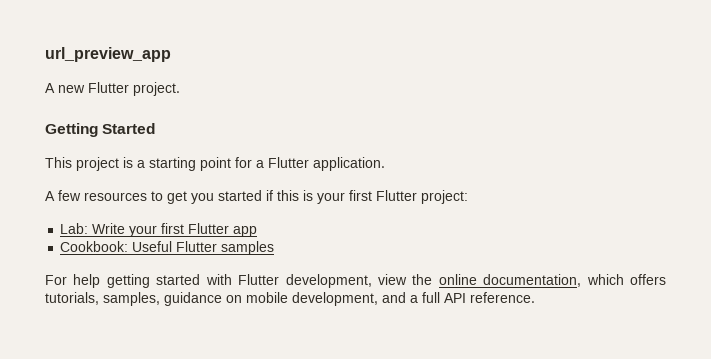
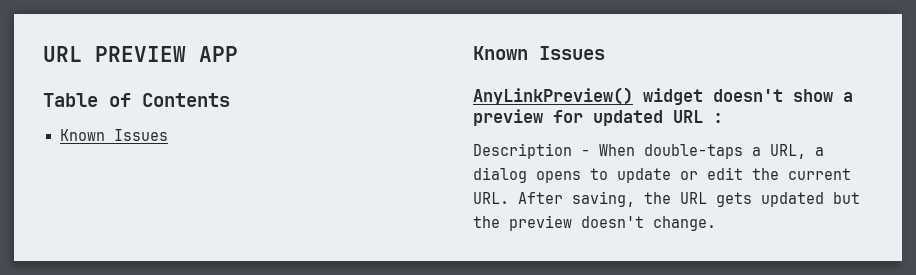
[45,47,171,62] [45,82,180,96] [45,123,156,137] [45,157,385,171] [45,190,468,204] [60,223,258,237] [60,241,275,255] [45,274,666,288] [45,292,535,306] url_preview_app // A new Flutter project. // Getting Started // This project is a starting point for a Flutter application. // A few resources to get you started if this is your first Flutter project: // Lab: Write your first Flutter app // Cookbook: Useful Flutter samples // For help getting started with Flutter development, view the online documentation, which offers tutorials, samples, guidance on mobile development, and a full API reference. -> [43,46,238,62] [43,93,230,107] [59,129,168,141] [473,46,605,60] [473,87,853,105] [473,109,723,126] [473,143,824,159] [473,167,851,183] [473,191,860,207] [473,215,716,231] URL PREVIEW APP // Table of Contents // Known Issues // Known Issues // AnyLinkPreview() widget doesn't show a preview for updated URL : // Description - When double-taps a URL, a dialog opens to update or edit the current URL. After saving, the URL gets updated but the preview doesn't change.

